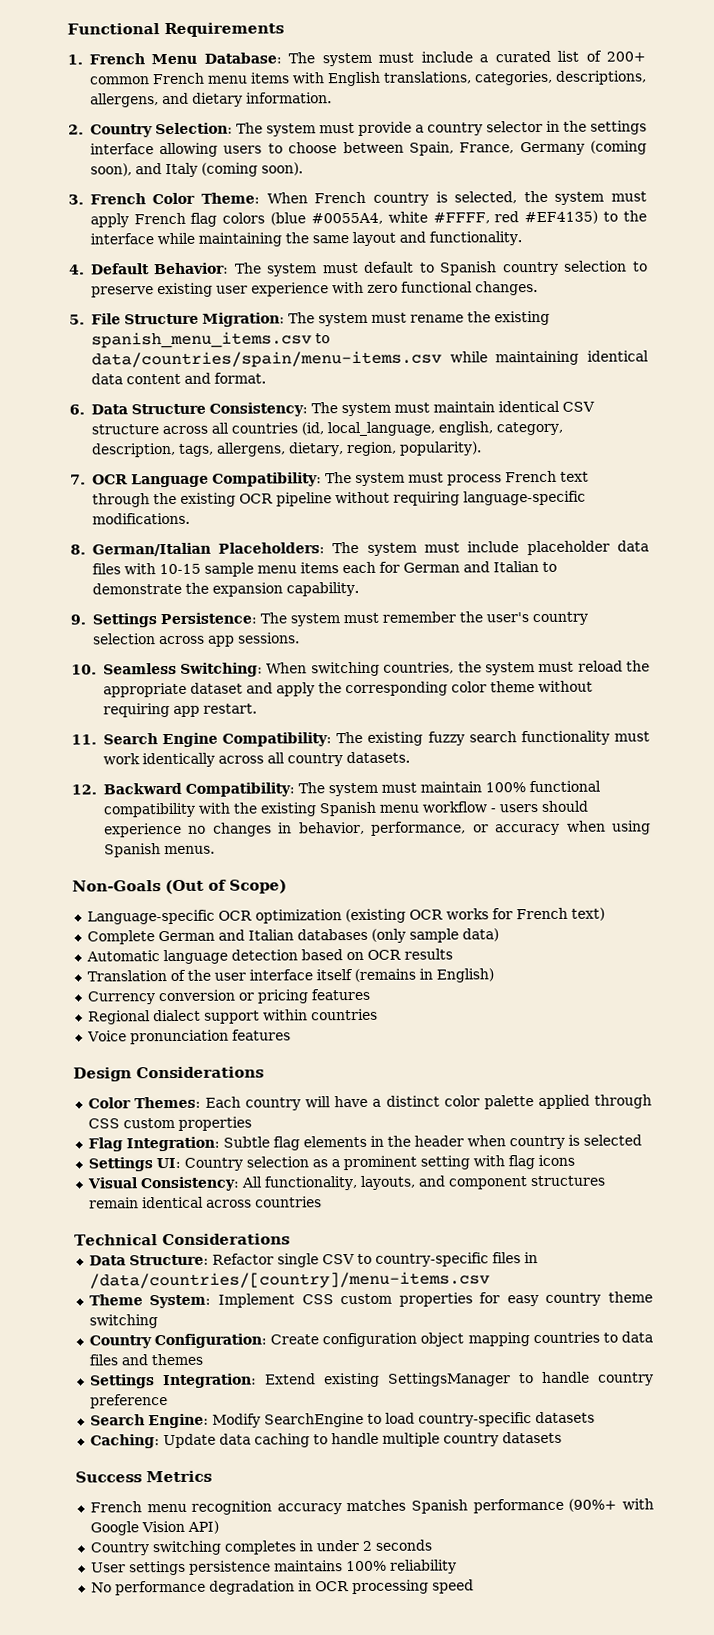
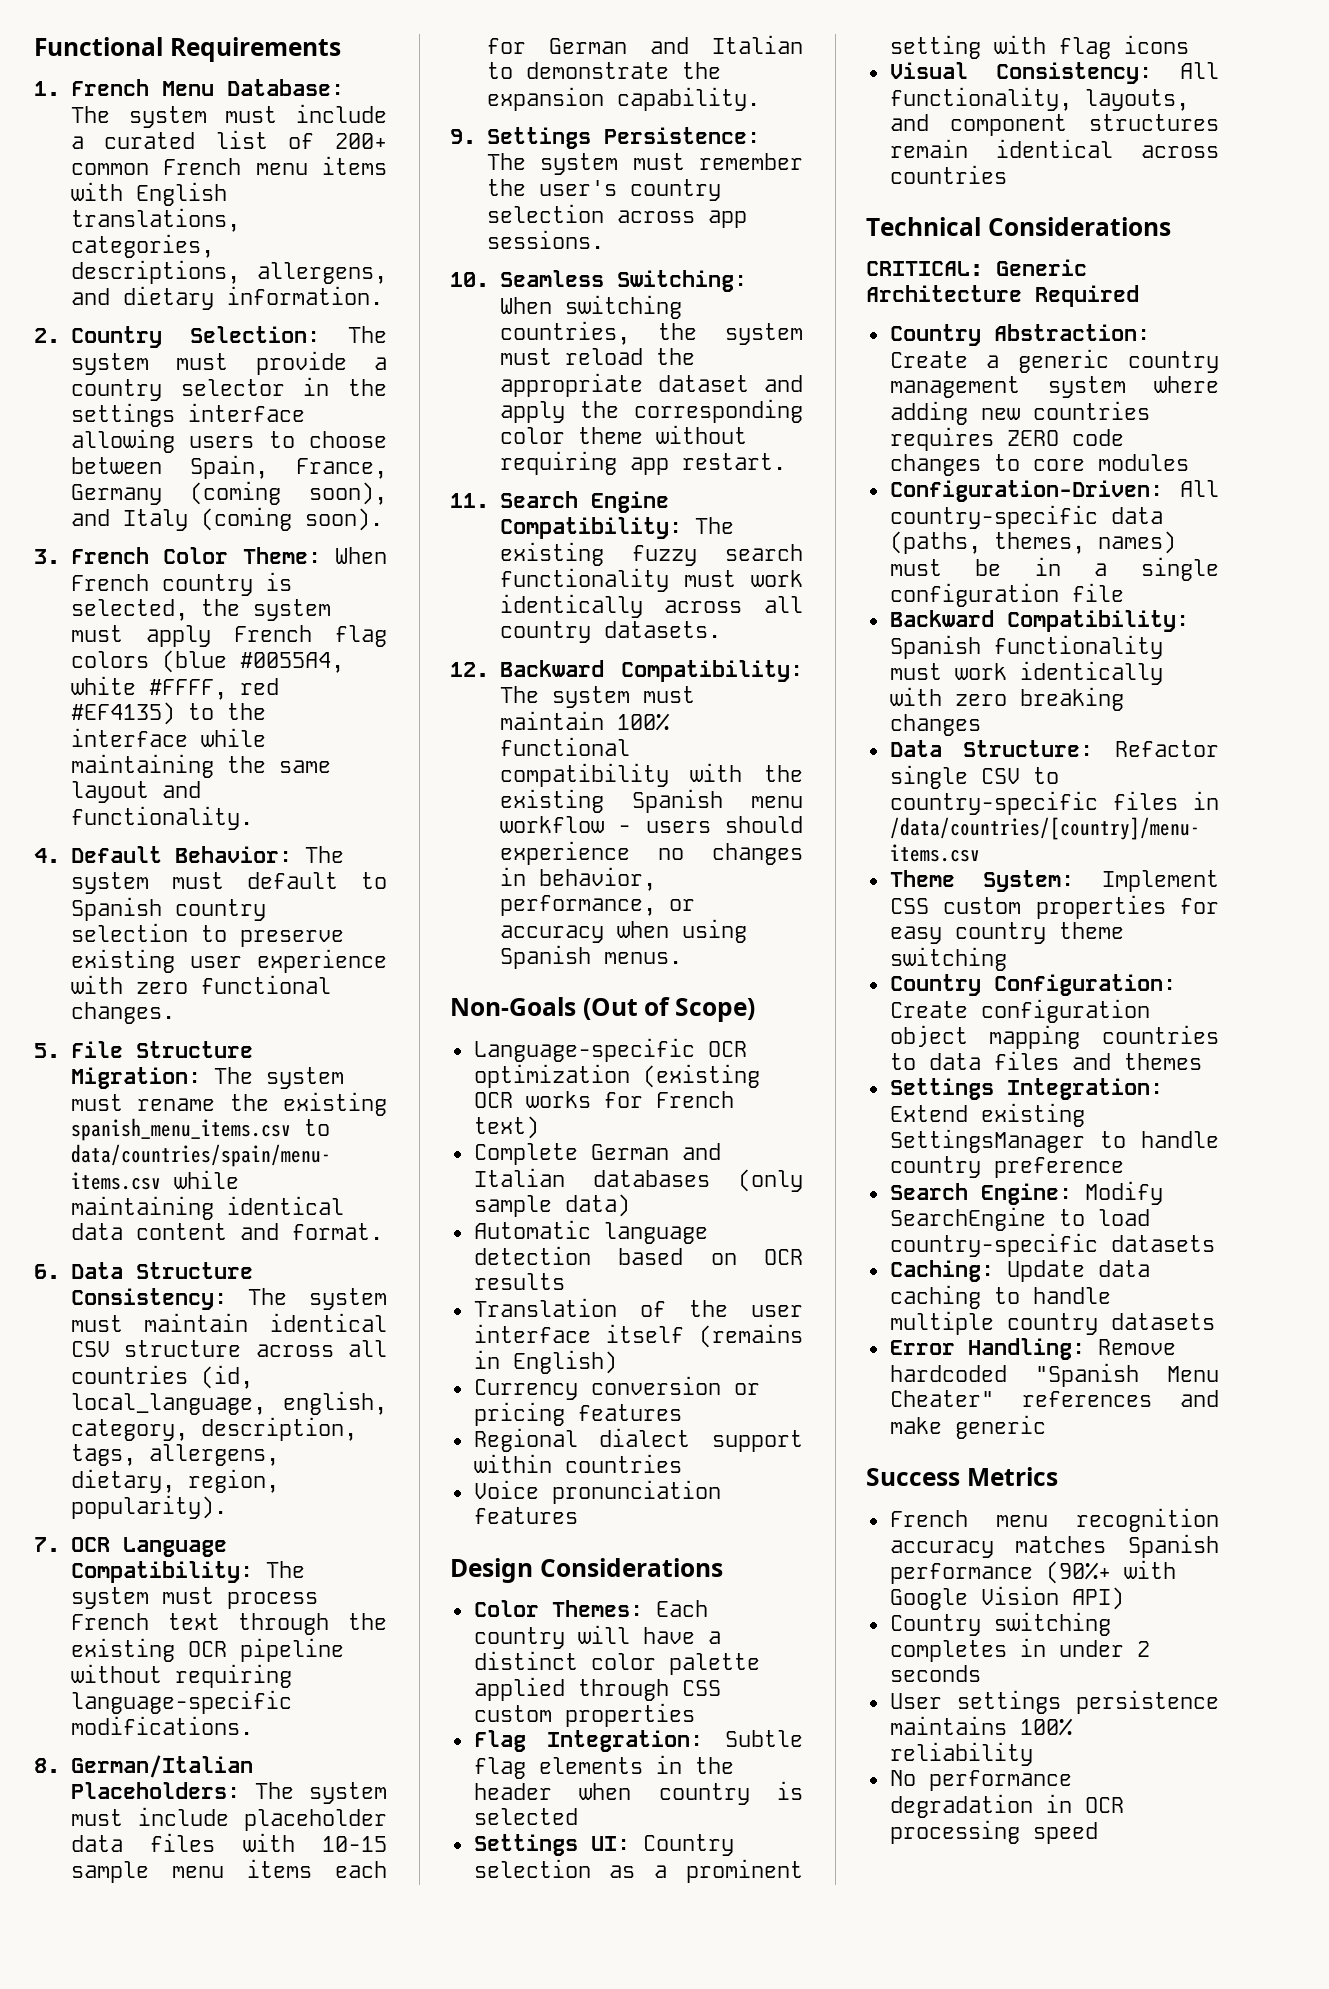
(290, 1239) none -> [866,259,1087,276] [866,285,1139,307] [889,324,1150,346] [889,349,1219,373] [889,376,1219,398] [889,401,1150,425] [889,427,1124,451] [889,454,1189,476] [889,480,1219,502] [889,505,1163,529] [889,531,1176,554] [889,557,1219,581] [889,583,1124,607] [889,610,1189,632] [889,635,1163,659] [889,661,1163,685] [889,687,1124,711] [889,714,981,736] // CRITICAL: Generic Architecture Required // Country Abstraction: Create a generic country management system where adding new countries requires ZERO code changes to core modules // Configuration-Driven: All country-specific data (paths, themes, names) must be in a single configuration file // Backward Compatibility: Spanish functionality must work identically with zero breaking changes
(562, 1437) none -> [889,1338,1176,1360] [889,1363,1219,1387] [889,1390,1219,1407] [889,1415,1046,1439] // Error Handling: Remove hardcoded "Spanish Menu Cheater" references and make generic

